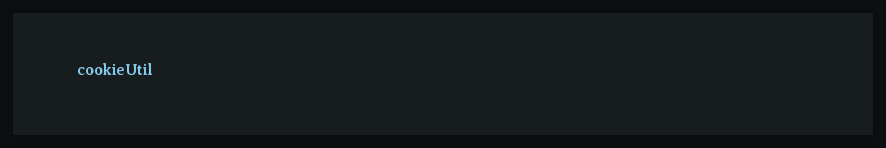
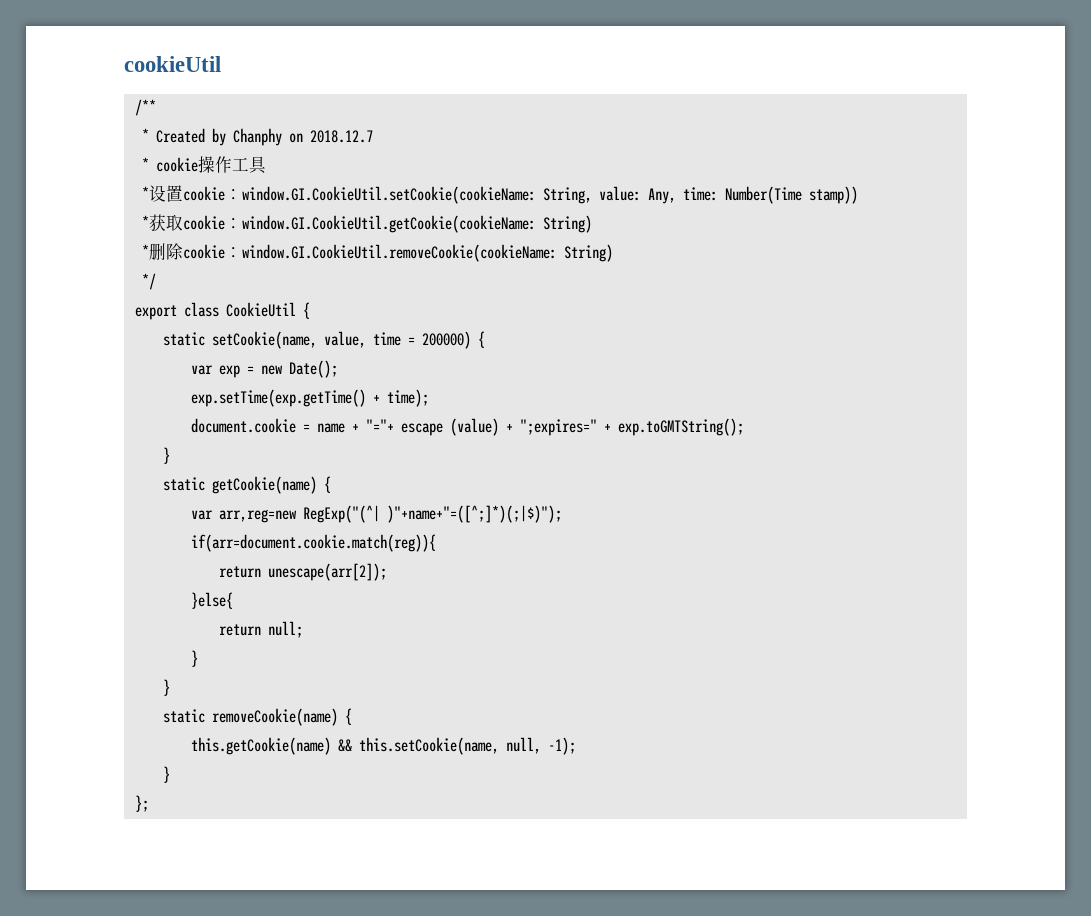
(153, 69) none -> [134,99,156,116] [141,128,373,146] [141,156,267,174] [141,185,858,204] [141,214,592,233] [141,243,613,262] [141,273,156,290] [134,302,310,320] [162,331,485,349] [190,360,338,378] [190,389,429,407] [190,418,744,436] [162,447,170,464] [162,476,331,494] [190,505,562,523] [190,534,436,552] [218,563,387,581] [190,592,233,609] [218,621,303,638] [190,650,198,667] [162,679,170,696] [162,708,352,726] [190,737,576,755] [162,766,170,783] [134,795,149,812] // /** // * Created by Chanphy on 2018.12.7 // * cookie操作工具 // *设置cookie：window.GI.CookieUtil.setCookie(cookieName: String, value: Any, time: Number(Time stamp)) // *获取cookie：window.GI.CookieUtil.getCookie(cookieName: String) // *删除cookie：window.GI.CookieUtil.removeCookie(cookieName: String) // */ // export class CookieUtil { // static setCookie(name, value, time = 200000) { // var exp = new Date(); // exp.setTime(exp.getTime() + time); // document.cookie = name + "="+ escape (value) + ";expires=" + exp.toGMTString(); // } // static getCookie(name) { // var arr,reg=new RegExp("(^| )"+name+"=([^;]*)(;|$)"); // if(arr=document.cookie.match(reg)){ // return unescape(arr[2]); // }else{ // return null; // } // } // static removeCookie(name) { // this.getCookie(name) && this.setCookie(name, null, -1); // } // };

